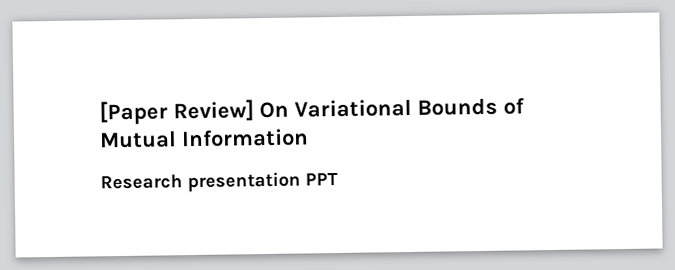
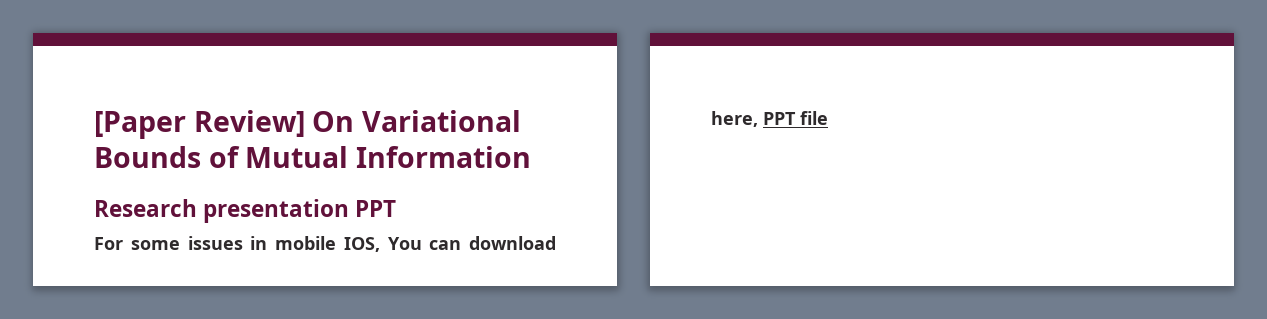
(338, 179) none -> [94,236,556,252] [711,111,828,127] // For some issues in mobile IOS, You can download here, PPT file

